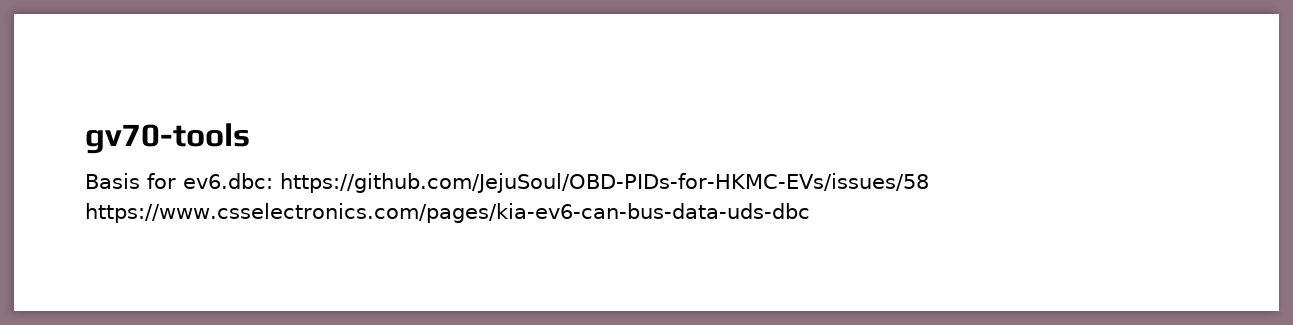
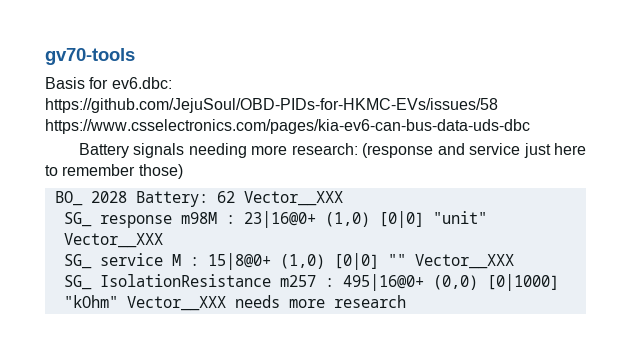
(810, 213) none -> [78,143,586,158] [45,164,183,179] [54,191,343,207] [63,211,487,228] [63,233,163,248] [63,253,514,270] [63,274,559,291] [63,295,406,311] // Battery signals needing more research: (response and service just here to remember those) // BO_ 2028 Battery: 62 Vector__XXX // SG_ response m98M : 23|16@0+ (1,0) [0|0] "unit" Vector__XXX // SG_ service M : 15|8@0+ (1,0) [0|0] "" Vector__XXX // SG_ IsolationResistance m257 : 495|16@0+ (0,0) [0|1000] "kOhm" Vector__XXX needs more research

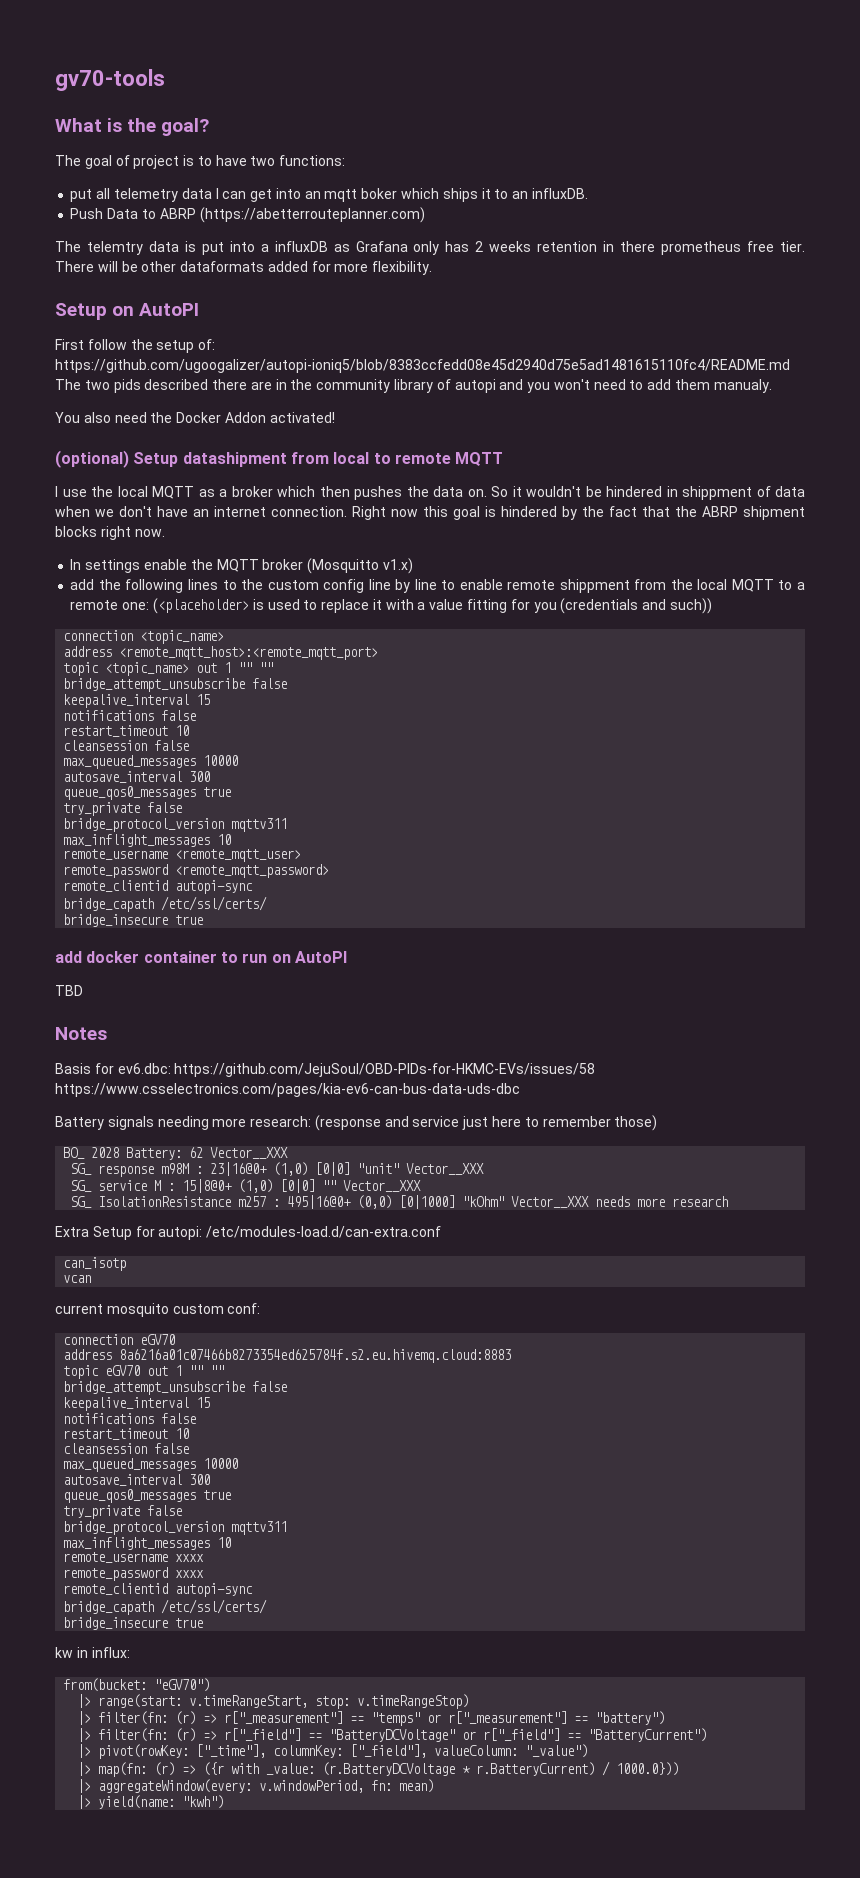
(135, 56) none -> [55,118,210,136] [55,155,346,169] [70,188,588,202] [70,207,425,223] [55,241,805,255] [55,261,433,275] [55,303,200,320] [55,339,216,353] [55,359,790,373] [55,379,772,393] [55,412,335,423] [55,450,504,468] [55,486,805,500] [55,506,805,520] [55,526,165,540] [70,558,413,574] [70,579,805,593] [70,598,712,614] [63,630,225,644] [63,646,379,660] [63,662,274,676] [63,678,288,692] [63,694,211,708] [63,710,197,721] [63,725,190,737] [63,740,190,751] [63,755,239,769] [63,771,211,783] [63,786,232,800] [63,802,183,816] [63,818,288,832] [63,834,232,847] [63,849,302,862] [63,864,330,878] [63,880,254,894] [63,896,268,912] [63,914,204,927] [55,951,347,963] [55,985,83,996] [55,1027,107,1040] // What is the goal? // The goal of project is to have two functions: // put all telemetry data I can get into an mqtt boker which ships it to an influxDB. // Push Data to ABRP (https://abetterrouteplanner.com) // The telemtry data is put into a influxDB as Grafana only has 2 weeks retention in there prometheus free tier. There will be other dataformats added for more flexibility. // Setup on AutoPI // First follow the setup of: https://github.com/ugoogalizer/autopi-ioniq5/blob/8383ccfedd08e45d2940d75e5ad1481615110fc4/README.md The two pids described there are in the community library of autopi and you won't need to add them manualy. // You also need the Docker Addon activated! // (optional) Setup datashipment from local to remote MQTT // I use the local MQTT as a broker which then pushes the data on. So it wouldn't be hindered in shippment of data when we don't have an internet connection. Right now this goal is hindered by the fact that the ABRP shipment blocks right now. // In settings enable the MQTT broker (Mosquitto v1.x) // add the following lines to the custom config line by line to enable remote shippment from the local MQTT to a remote one: (<placeholder> is used to replace it with a value fitting for you (credentials and such)) // connection <topic_name> // address <remote_mqtt_host>:<remote_mqtt_port> // topic <topic_name> out 1 "" "" // bridge_attempt_unsubscribe false // keepalive_interval 15 // notifications false // restart_timeout 10 // cleansession false // max_queued_messages 10000 // autosave_interval 300 // queue_qos0_messages true // try_private false // bridge_protocol_version mqttv311 // max_inflight_messages 10 // remote_username <remote_mqtt_user> // remote_password <remote_mqtt_password> // remote_clientid autopi-sync // bridge_capath /etc/ssl/certs/ // bridge_insecure true // add docker container to run on AutoPI // TBD // Notes
(406, 301) none -> [55,1226,442,1240] [63,1257,127,1271] [63,1275,92,1283] [55,1303,261,1317] [63,1334,176,1345] [63,1349,512,1363] [63,1365,225,1379] [63,1381,288,1395] [63,1397,211,1411] [63,1413,197,1424] [63,1428,190,1440] [63,1443,190,1454] [63,1458,239,1472] [63,1474,211,1486] [63,1489,232,1503] [63,1505,183,1519] [63,1521,288,1535] [63,1537,232,1550] [63,1552,205,1563] [63,1567,205,1581] [63,1583,254,1597] [63,1599,268,1615] [63,1617,204,1630] [55,1647,130,1658] [63,1678,211,1692] [77,1694,470,1709] [77,1711,666,1726] [77,1728,708,1742] [77,1744,589,1759] [77,1761,680,1777] [77,1779,435,1793] [77,1795,225,1809] // Extra Setup for autopi: /etc/modules-load.d/can-extra.conf // can_isotp // vcan // current mosquito custom conf: // connection eGV70 // address 8a6216a01c07466b8273354ed625784f.s2.eu.hivemq.cloud:8883 // topic eGV70 out 1 "" "" // bridge_attempt_unsubscribe false // keepalive_interval 15 // notifications false // restart_timeout 10 // cleansession false // max_queued_messages 10000 // autosave_interval 300 // queue_qos0_messages true // try_private false // bridge_protocol_version mqttv311 // max_inflight_messages 10 // remote_username xxxx // remote_password xxxx // remote_clientid autopi-sync // bridge_capath /etc/ssl/certs/ // bridge_insecure true // kw in influx: // from(bucket: "eGV70") // |> range(start: v.timeRangeStart, stop: v.timeRangeStop) // |> filter(fn: (r) => r["_measurement"] == "temps" or r["_measurement"] == "battery") // |> filter(fn: (r) => r["_field"] == "BatteryDCVoltage" or r["_field"] == "BatteryCurrent") // |> pivot(rowKey: ["_time"], columnKey: ["_field"], valueColumn: "_value") // |> map(fn: (r) => ({r with _value: (r.BatteryDCVoltage * r.BatteryCurrent) / 1000.0})) // |> aggregateWindow(every: v.windowPeriod, fn: mean) // |> yield(name: "kwh")

